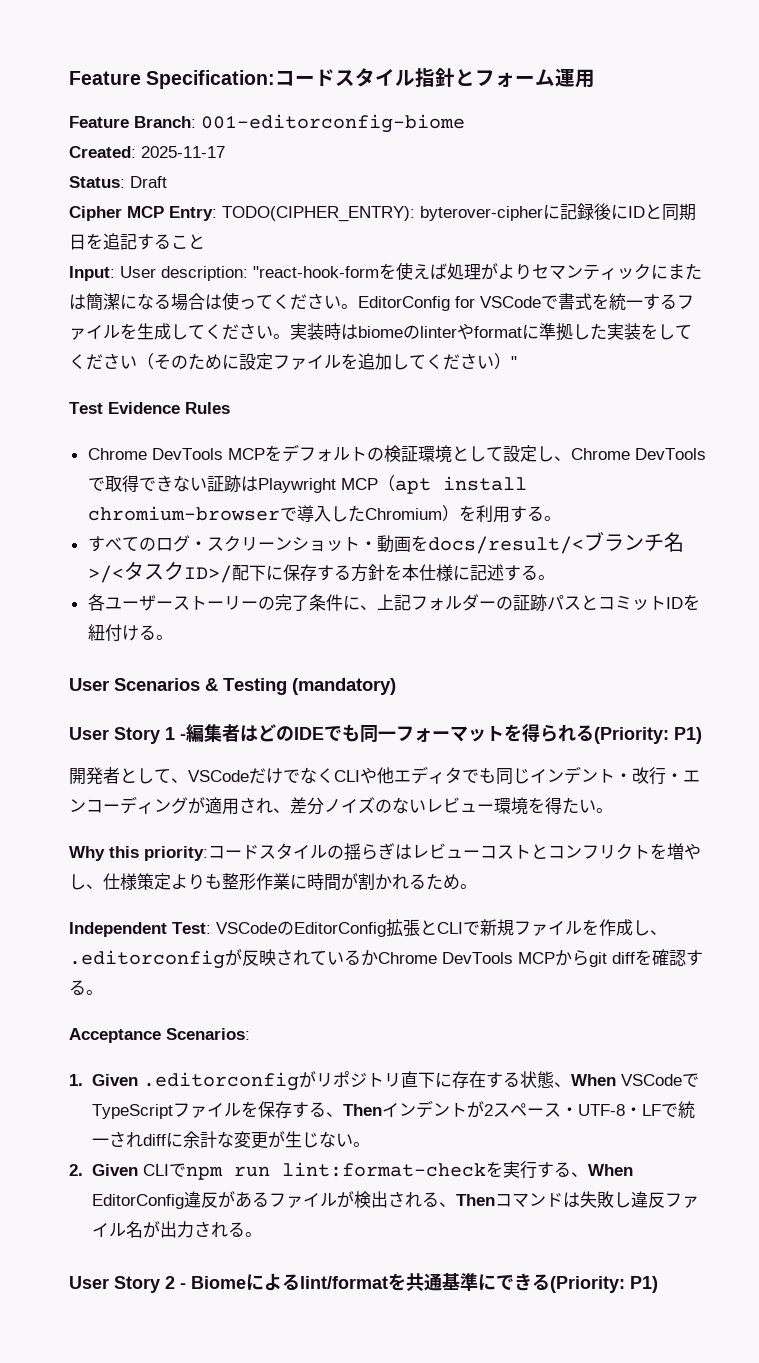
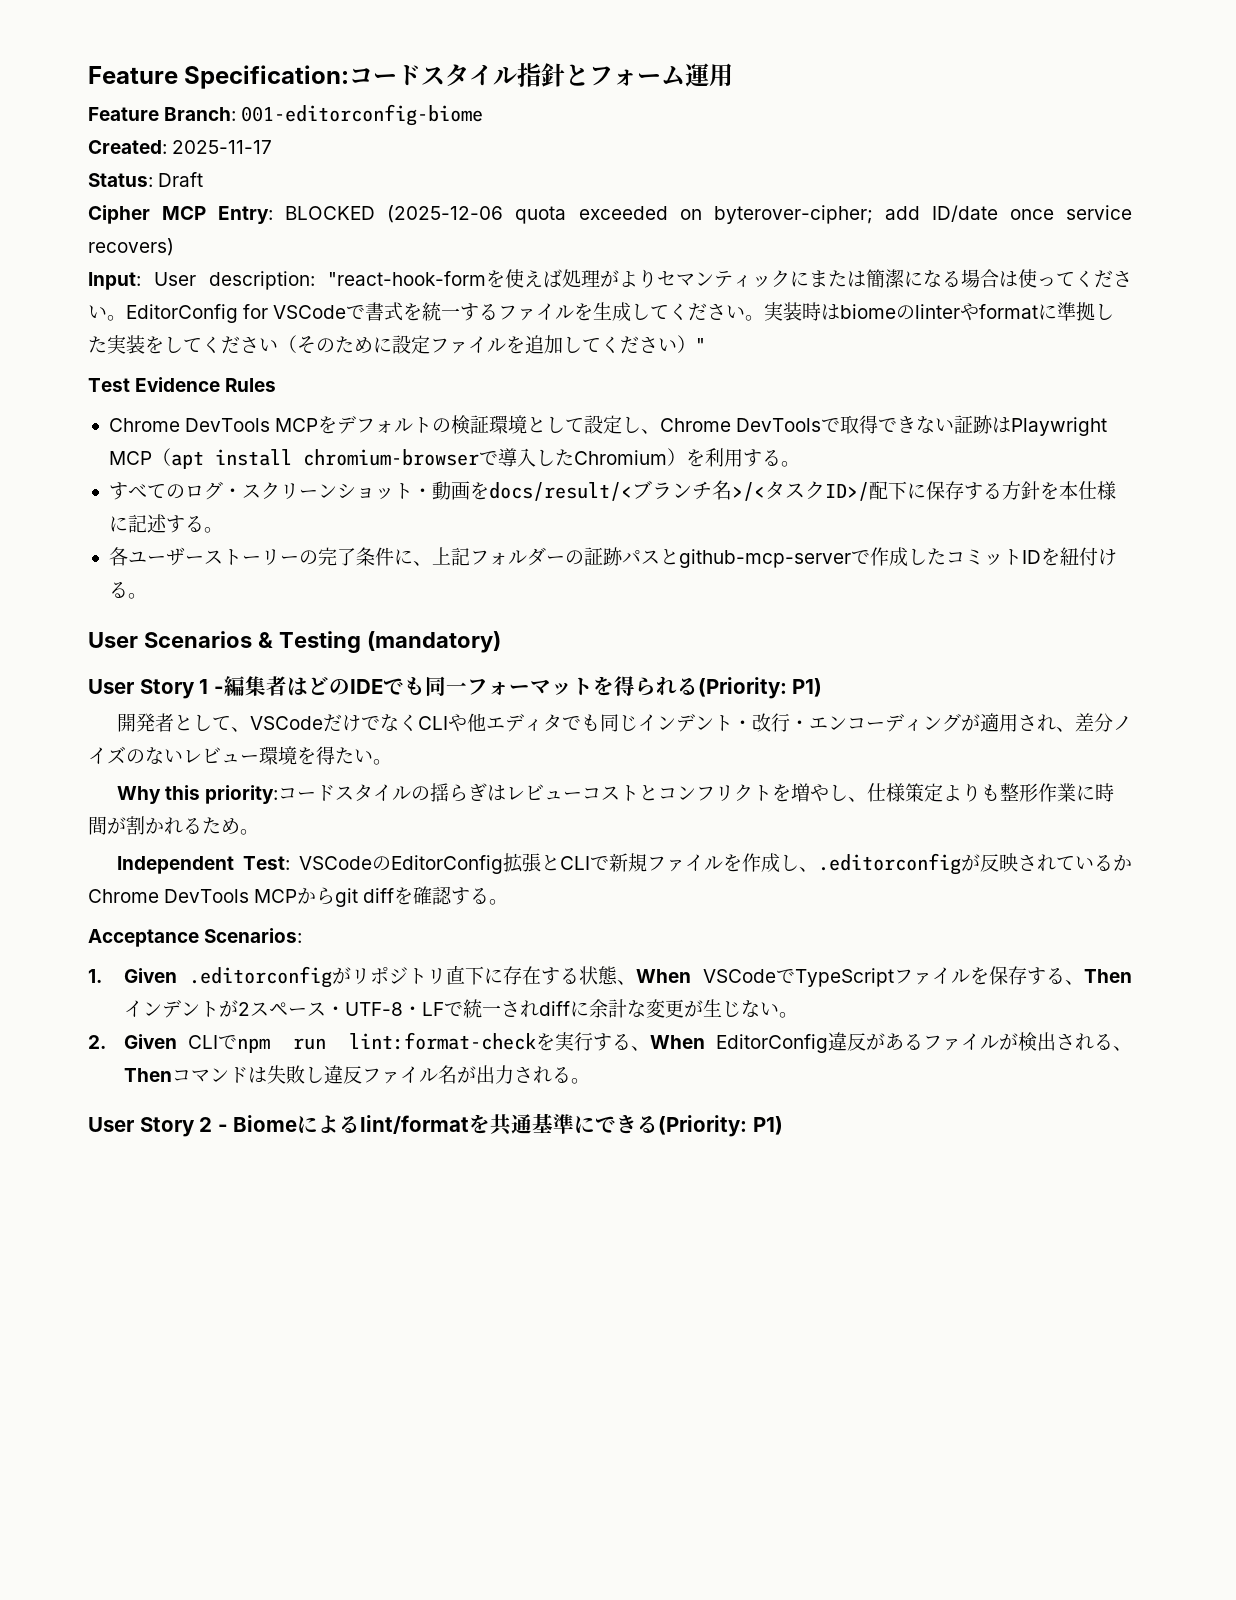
[222,203,696,222] [69,233,205,250] TODO(CIPHER_ENTRY): byterover-cipherに記録後にIDと同期日を追記すること -> [285,205,1133,224] [88,238,174,256] BLOCKED (2025-12-06 quota exceeded on byterover-cipher; add ID/date once service recovers)
(598, 602) none -> [678,547,946,568] github-mcp-serverで作成した

